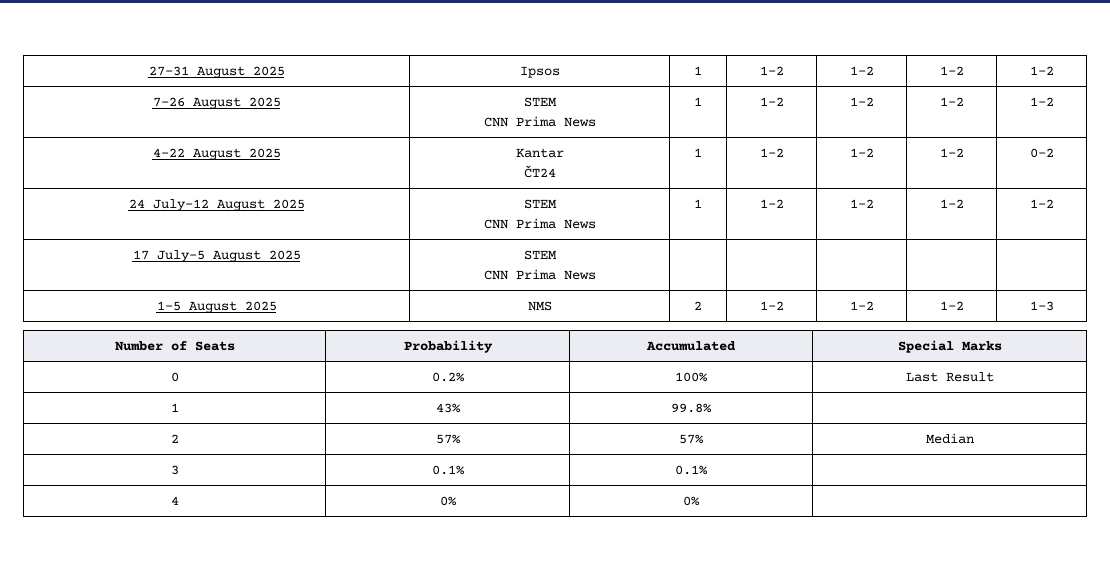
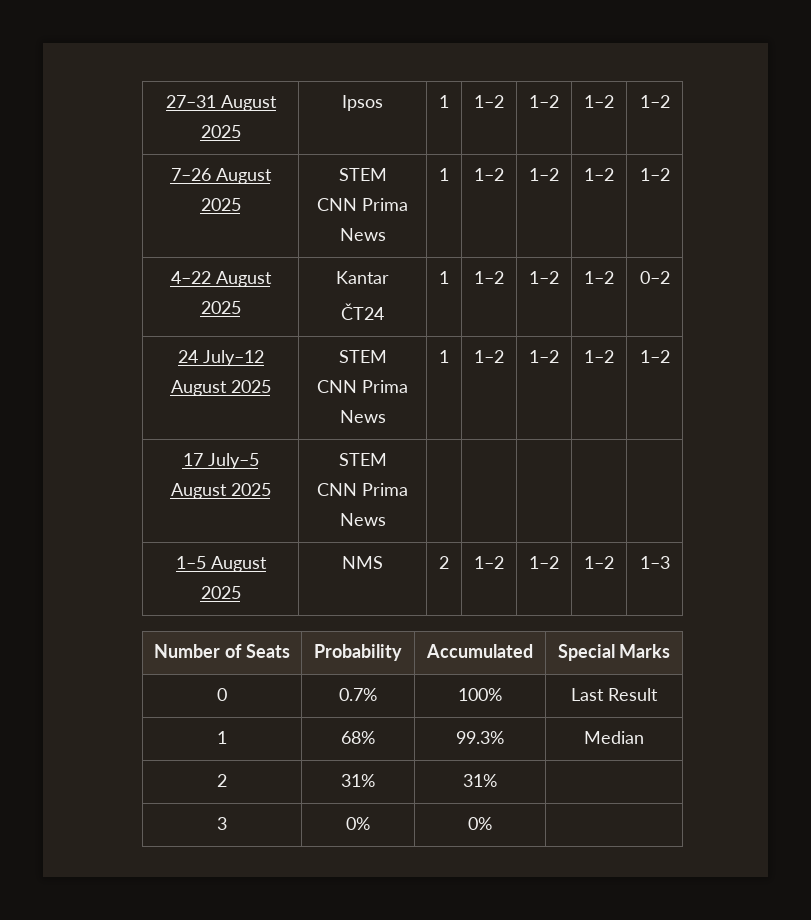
[431,372,465,382] 0.2% -> [339,688,377,701] 0.7%
[435,403,461,413] [671,403,712,413] [170,434,179,443] [435,434,461,444] [679,434,704,444] [925,433,974,444] [170,465,179,475] [431,465,465,475] [675,465,708,475] [170,496,179,505] 43% | 99.8% | // 2 | 57% | 57% | Median // 3 | 0.1% | 0.1% | // 4 -> [341,731,375,744] [456,731,504,744] [584,731,644,744] [217,774,227,787] [341,774,375,787] [463,774,497,787] [217,817,227,830] 68% | 99.3% | Median // 2 | 31% | 31% | // 3

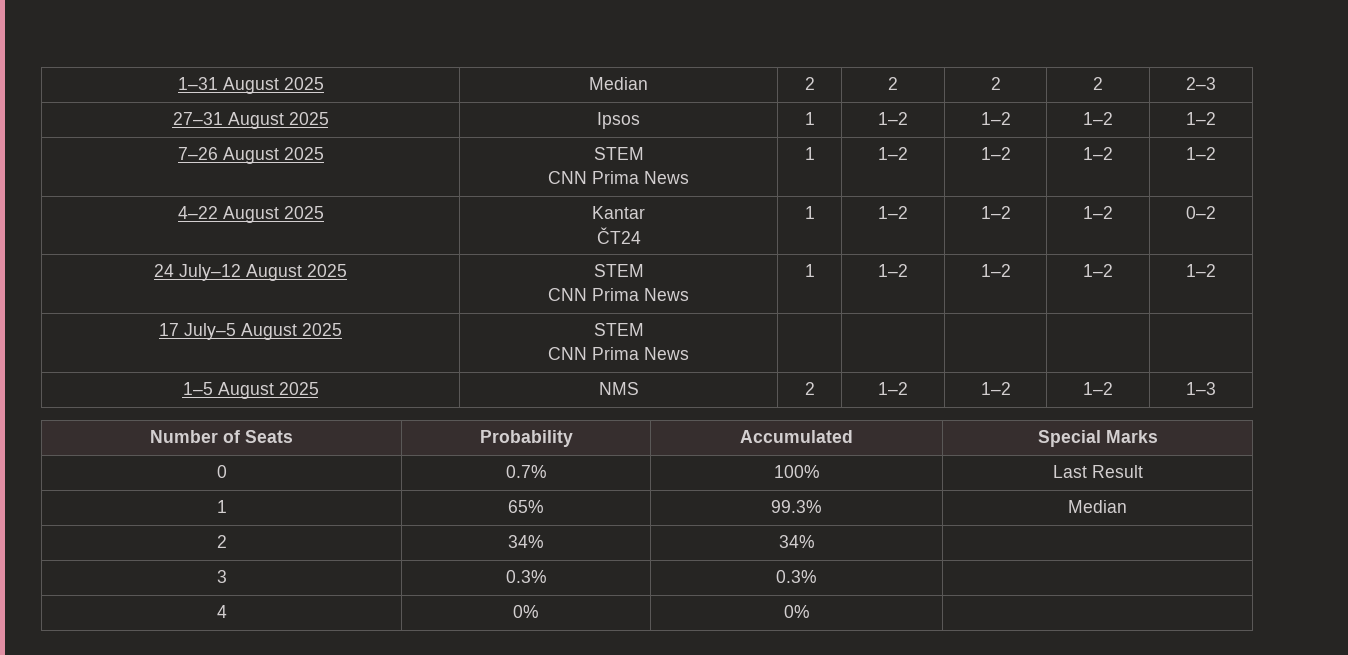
(165, 101) none -> [177,77,324,94] [589,77,648,90] [804,77,815,90] [888,77,898,90] [990,77,1001,90] [1093,77,1103,90] [1186,77,1216,90] 1–31 August 2025 | Median | 2 | 2 | 2 | 2 | 2–3 //
[341,731,375,744] 68% -> [507,500,544,513] 65%
[341,774,375,787] [463,774,497,787] 31% | 31% -> [507,535,544,548] [778,535,815,548] 34% | 34%
(227, 823) none -> [505,570,547,583] [776,570,817,583] [216,605,227,618] | 0.3% | 0.3% | // 4

